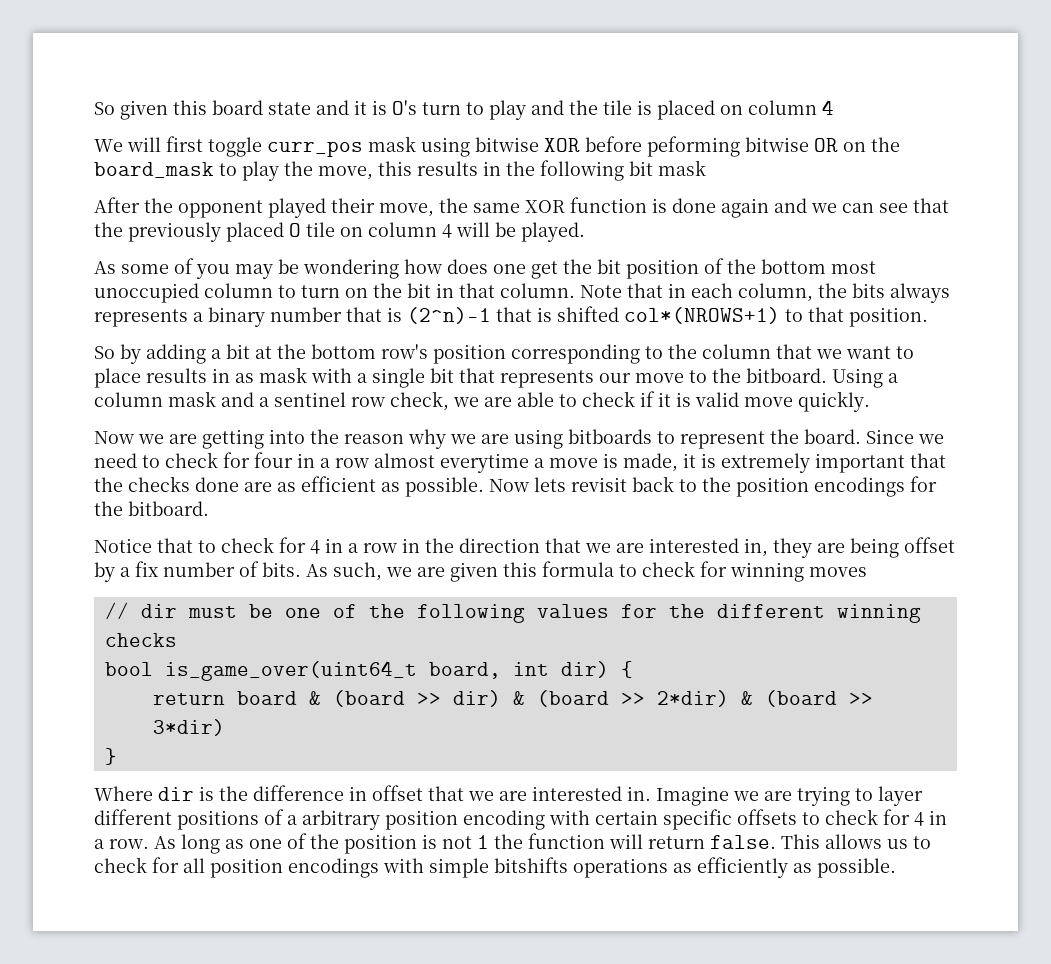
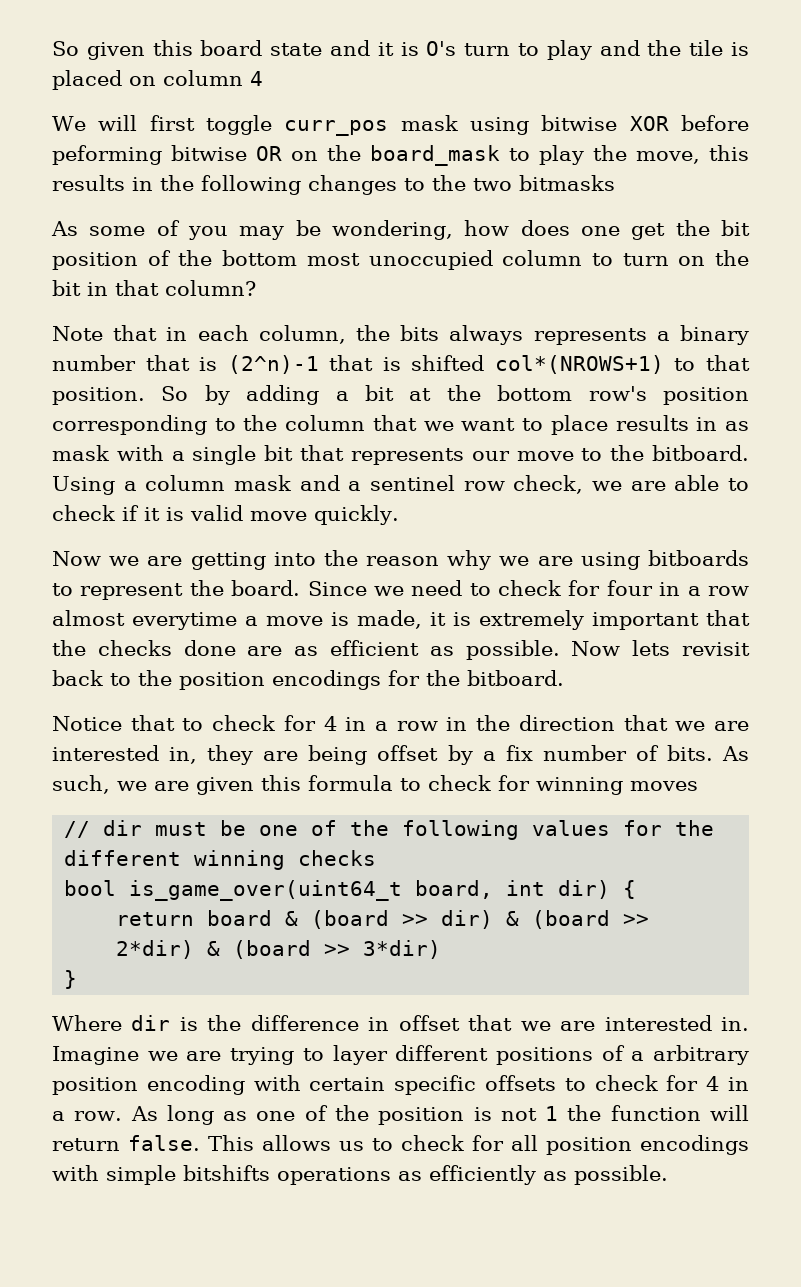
[629,160,706,176] [94,197,949,218] [94,222,585,242] bit mask // After the opponent played their move, the same XOR function is done again and we can see that the previously placed O tile on column 4 will be played. -> [308,175,615,195] changes to the two bitmasks
[303,259,399,279] wondering -> [332,220,453,240] wondering,
[500,283,575,298] column. -> [165,280,256,296] column? //
(928, 317) // -> (145, 396) none

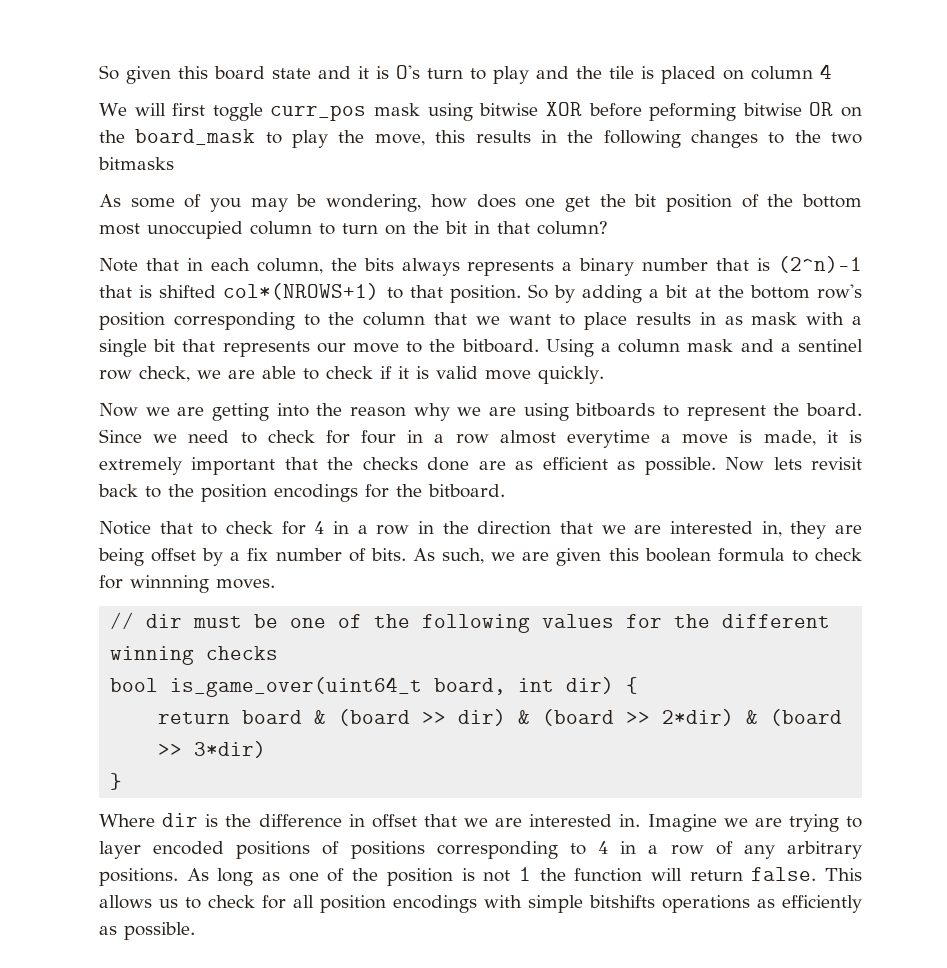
(301, 783) none -> [644,548,711,562] boolean
[536,777,698,795] winning moves -> [130,575,275,593] winnning moves.
[395,1045,489,1061] different -> [153,841,225,855] encoded
[631,1045,749,1065] [52,1075,749,1095] [52,1111,123,1121] a arbitrary position encoding with certain specific offsets to check for 4 in a row. -> [350,841,863,859] [99,868,178,886] positions corresponding to 4 in a row of any arbitrary positions.

